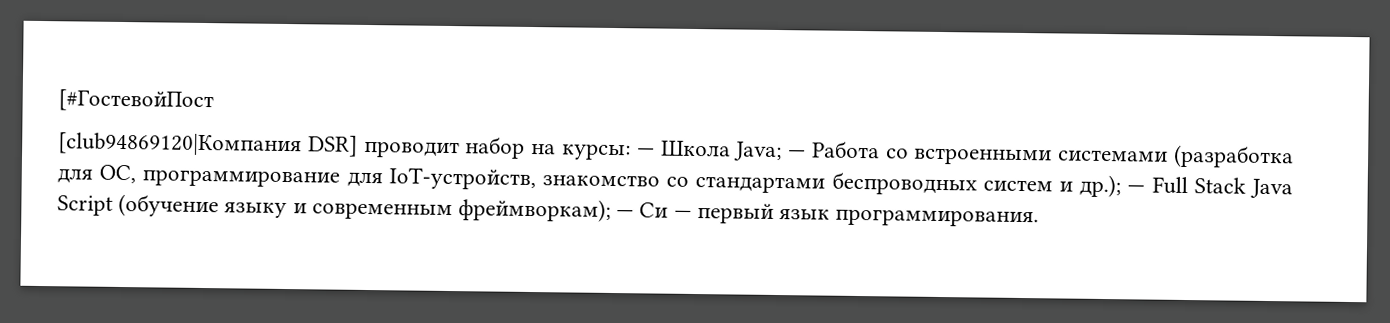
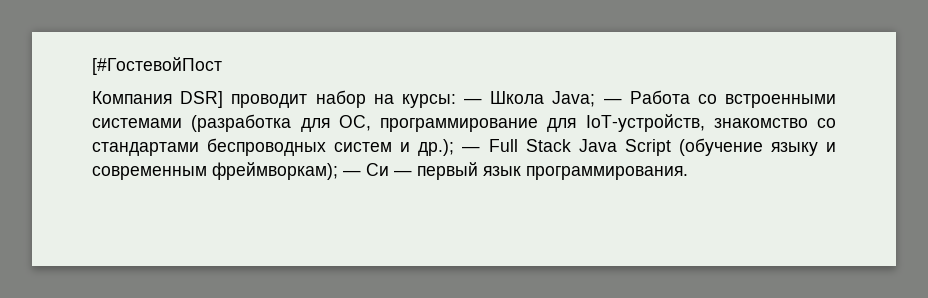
[58,132,302,157] [club94869120|Компания -> [92,91,172,104] Компания

